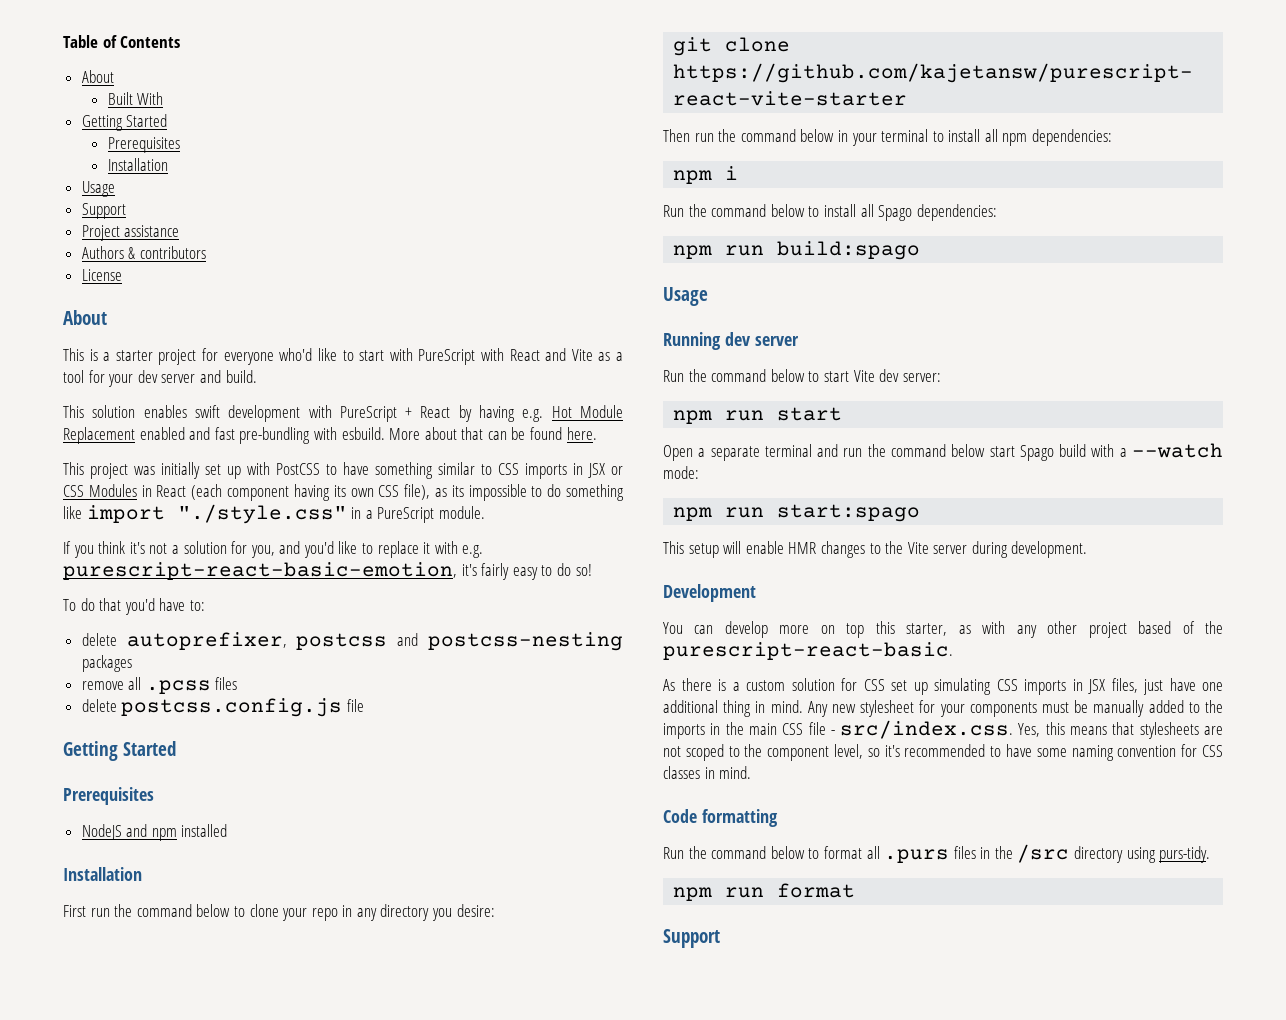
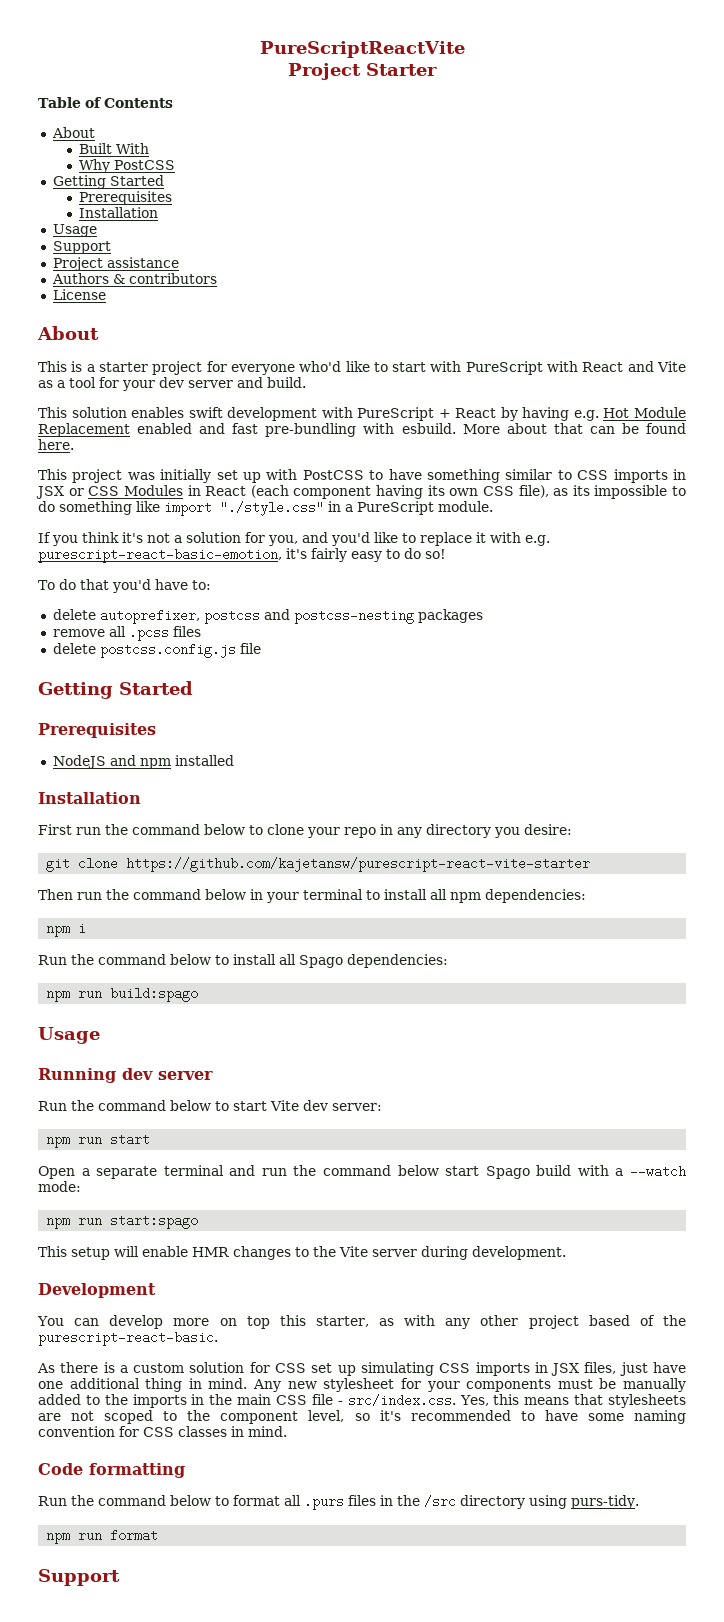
(63, 41) none -> [259,41,465,58] [288,63,437,80] PureScriptReactVite // Project Starter //
(164, 98) none -> [78,159,175,173] // Why PostCSS

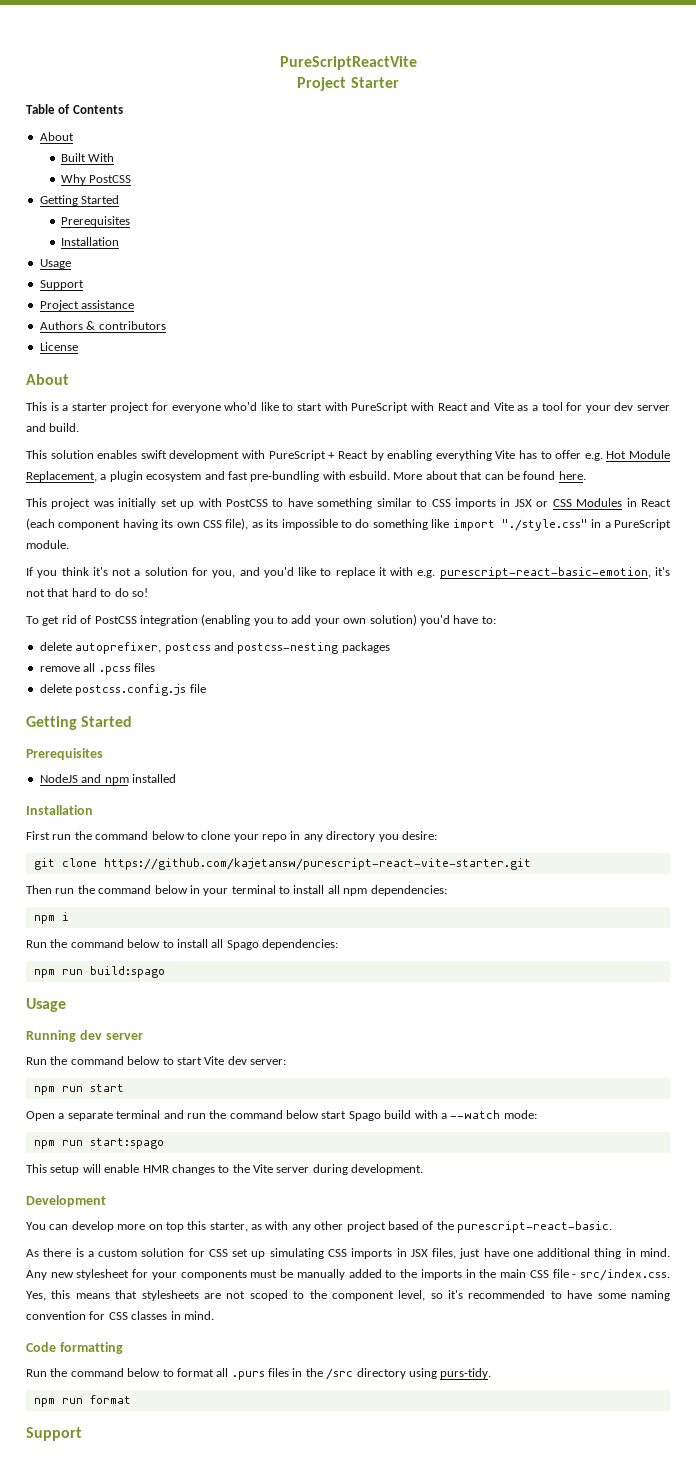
[522,407,687,421] [38,423,193,437] having e.g. Hot Module Replacement enabled -> [387,450,670,461] [26,471,202,482] enabling everything Vite has to offer e.g. Hot Module Replacement, a plugin ecosystem
[311,548,382,562] fairly easy -> [26,588,97,597] not that hard
[58,579,109,590] do that -> [42,614,417,626] get rid of PostCSS integration (enabling you to add your own solution)
[126,857,591,872] https://github.com/kajetansw/purescript-react-vite-starter -> [103,858,531,870] https://github.com/kajetansw/purescript-react-vite-starter.git

